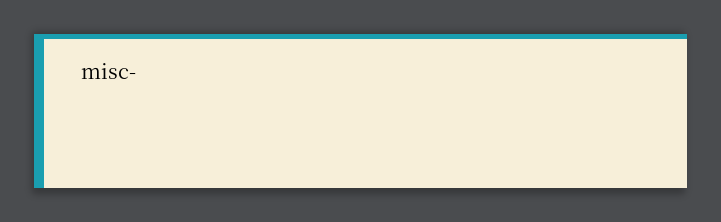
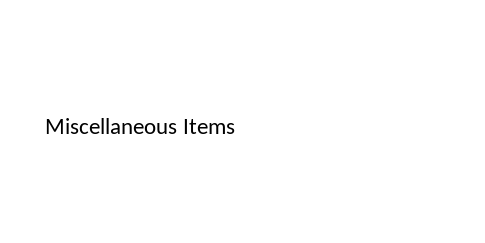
[81,63,136,79] misc- -> [45,118,236,134] Miscellaneous Items

